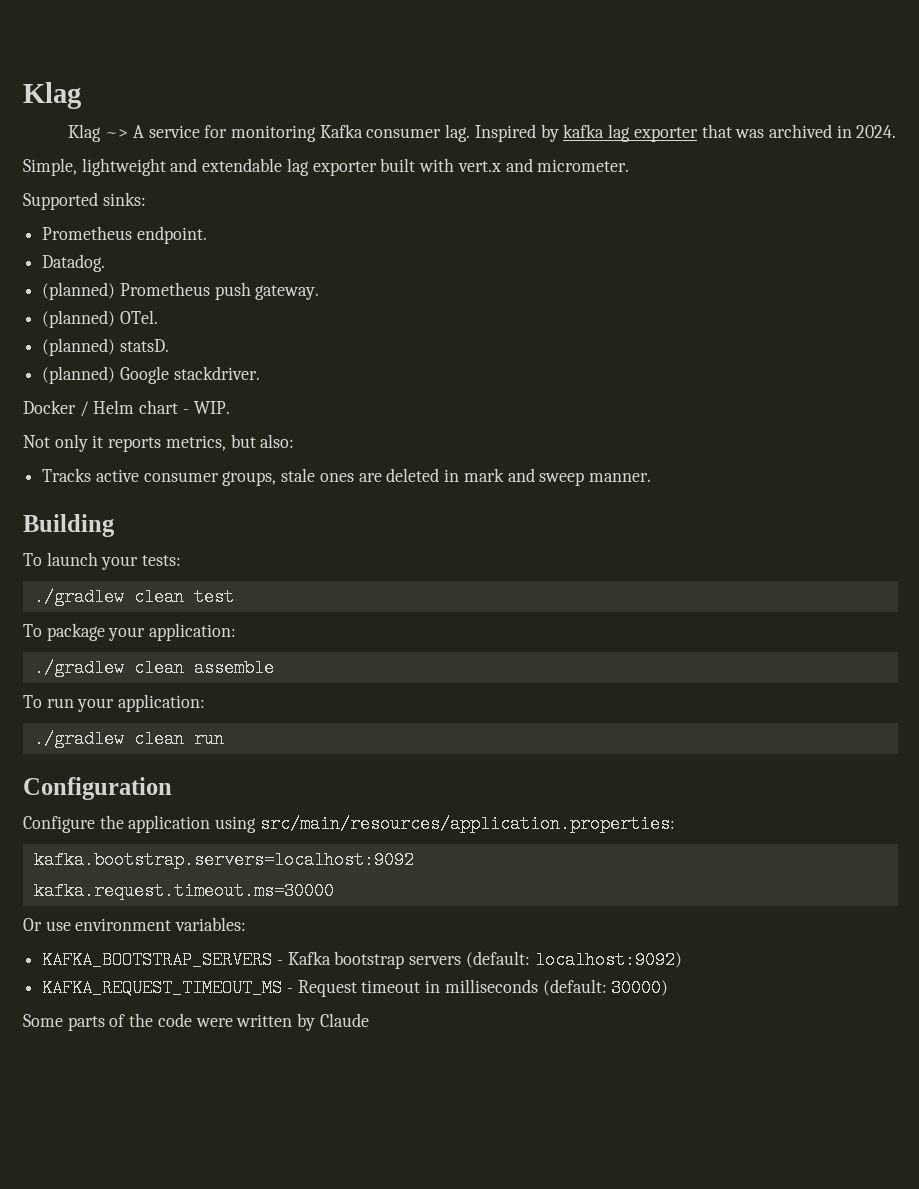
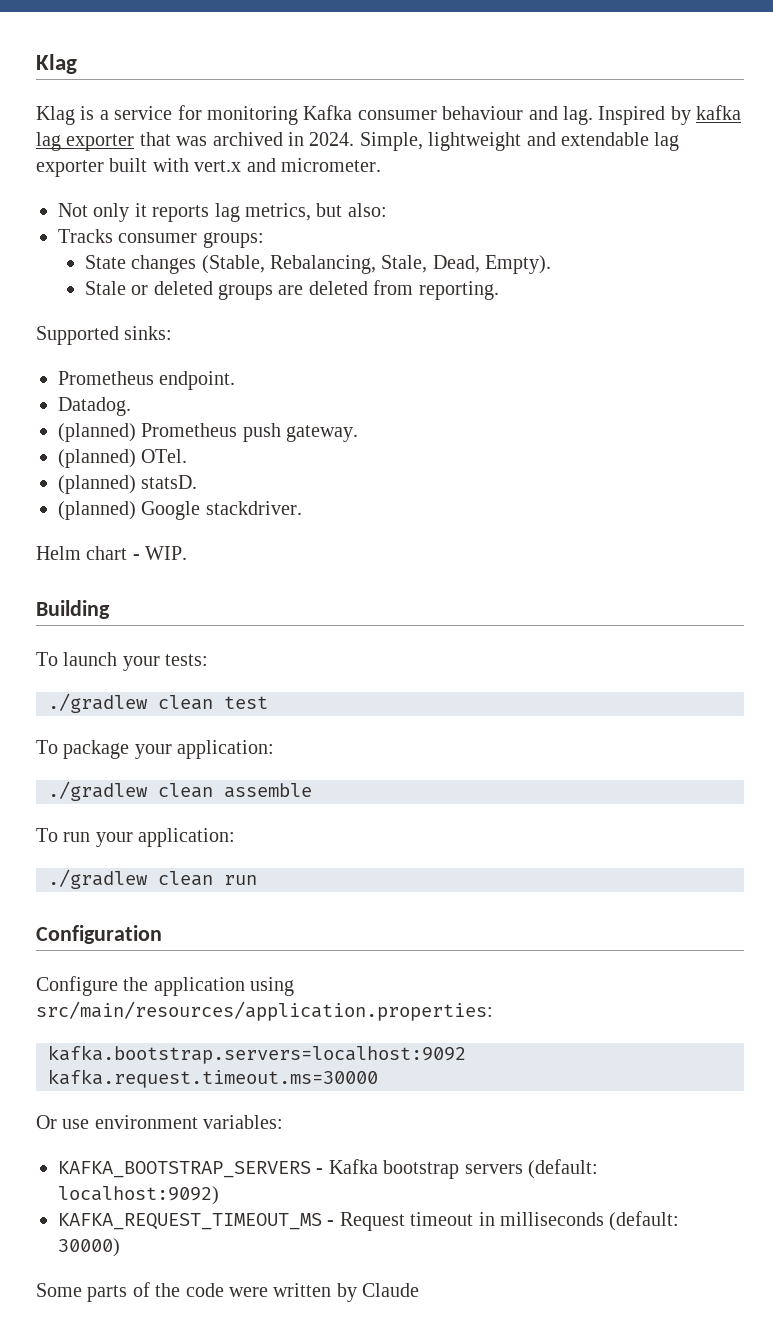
[105,125,144,138] ~> A -> [80,106,109,120] is a
(442, 133) none -> [442,106,558,120] behaviour and
(897, 131) // -> (355, 139) none
(630, 165) none -> [58,203,387,222] [58,229,264,248] [84,255,552,274] [84,280,499,300] // Not only it reports lag metrics, but also: // Tracks consumer groups: // State changes (Stable, Rebalancing, Stale, Dead, Empty). // Stale or deleted groups are deleted from reporting.
[23,400,89,417] Docker / -> (302, 508) none
[23,434,295,452] [42,468,651,486] // Not only it reports metrics, but also: // Tracks active consumer groups, stale ones are deleted in mark and sweep manner. -> (188, 553) none

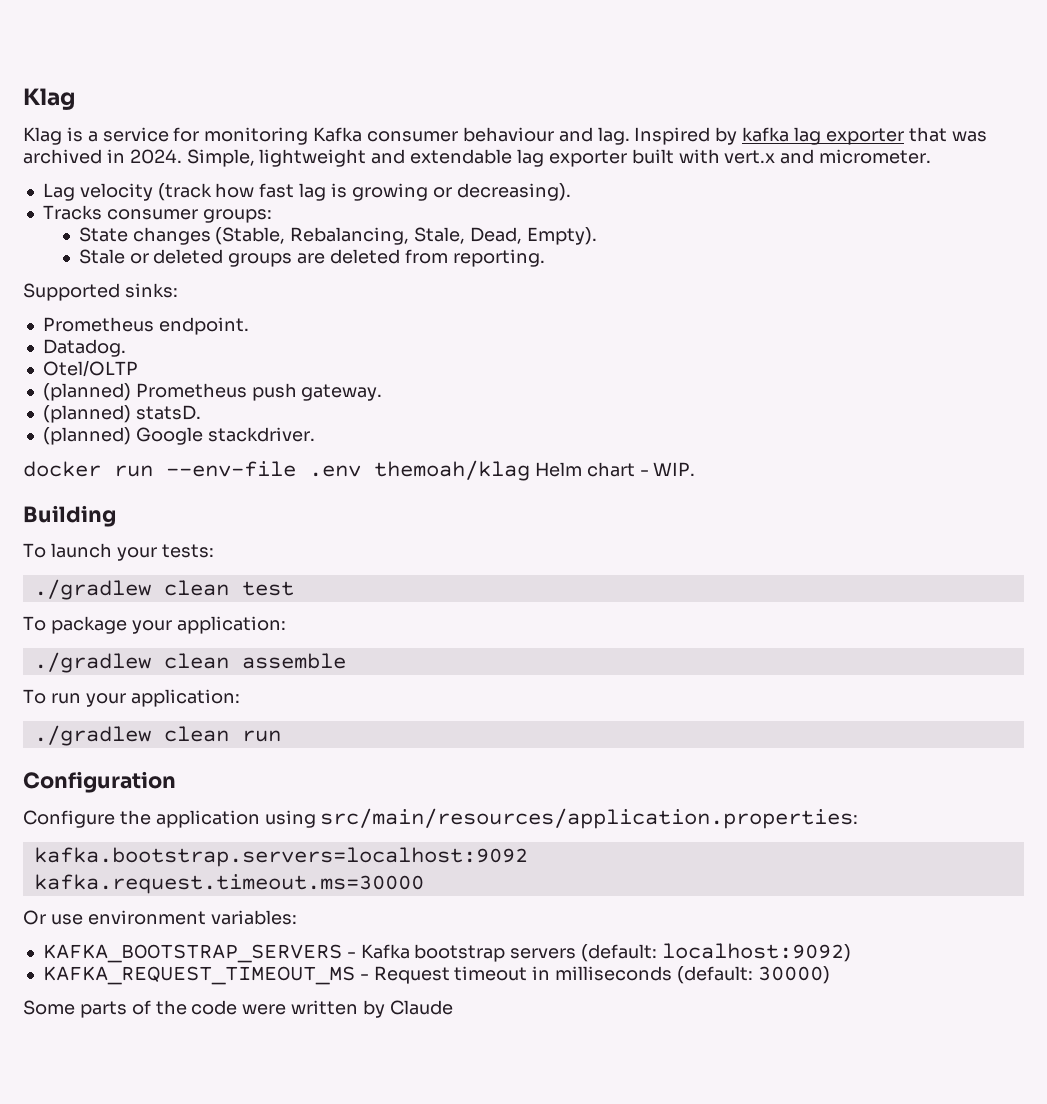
[58,203,387,222] Not only it reports lag metrics, but also: -> [42,183,571,201] Lag velocity (track how fast lag is growing or decreasing).
(131, 406) none -> [42,360,138,377] // Otel/OLTP
[58,449,188,468] // (planned) OTel. -> (383, 392) none
(302, 508) none -> [23,460,530,481] docker run --env-file .env themoah/klag

